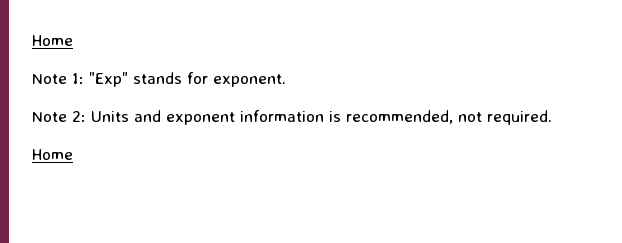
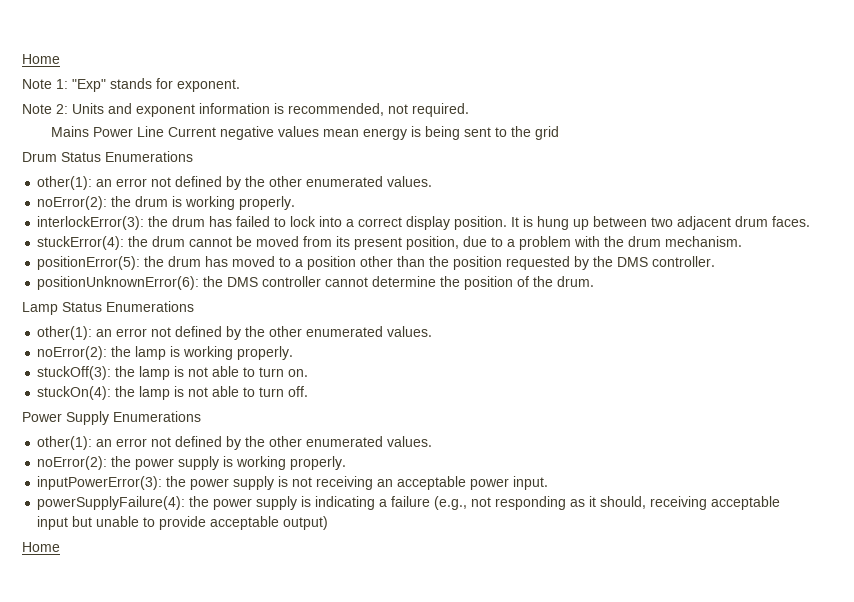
(552, 117) none -> [50,126,559,140] [22,151,193,162] [37,176,433,190] [37,196,296,210] [37,216,811,230] [37,236,743,250] [37,256,716,270] [37,276,595,290] [22,301,194,315] [37,326,433,340] [37,346,294,360] [37,366,309,380] [37,386,309,400] [22,411,201,425] [37,436,433,450] [37,456,347,470] [37,476,549,490] [37,496,781,510] [37,516,329,530] // Mains Power Line Current negative values mean energy is being sent to the grid // Drum Status Enumerations // other(1): an error not defined by the other enumerated values. // noError(2): the drum is working properly. // interlockError(3): the drum has failed to lock into a correct display position. It is hung up between two adjacent drum faces. // stuckError(4): the drum cannot be moved from its present position, due to a problem with the drum mechanism. // positionError(5): the drum has moved to a position other than the position requested by the DMS controller. // positionUnknownError(6): the DMS controller cannot determine the position of the drum. // Lamp Status Enumerations // other(1): an error not defined by the other enumerated values. // noError(2): the lamp is working properly. // stuckOff(3): the lamp is not able to turn on. // stuckOn(4): the lamp is not able to turn off. // Power Supply Enumerations // other(1): an error not defined by the other enumerated values. // noError(2): the power supply is working properly. // inputPowerError(3): the power supply is not receiving an acceptable power input. // powerSupplyFailure(4): the power supply is indicating a failure (e.g., not responding as it should, receiving acceptable input but unable to provide acceptable output)

